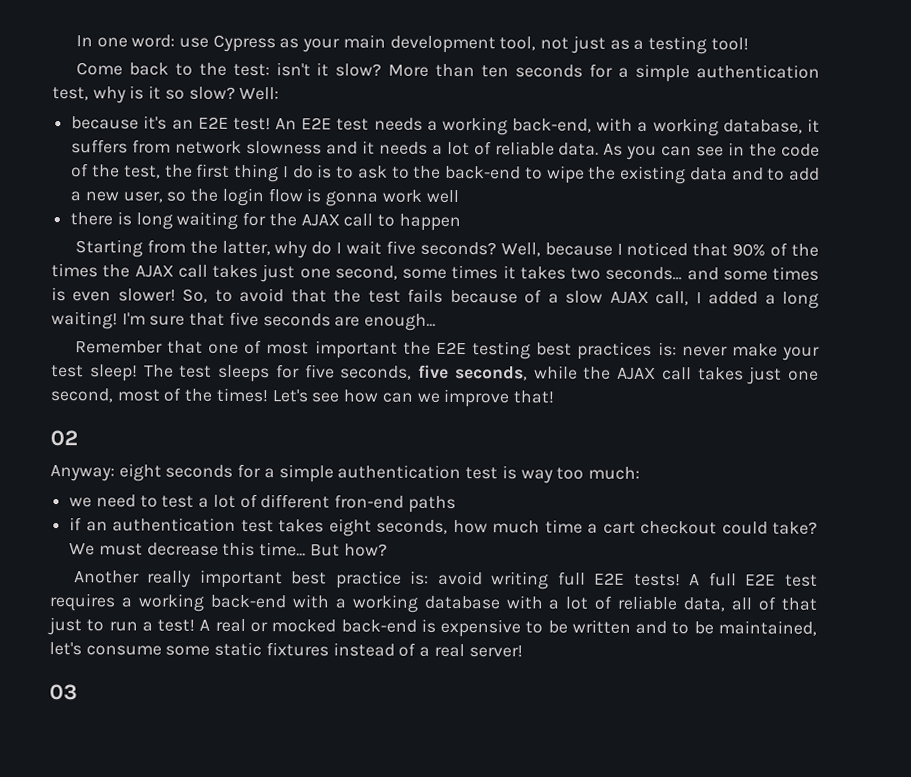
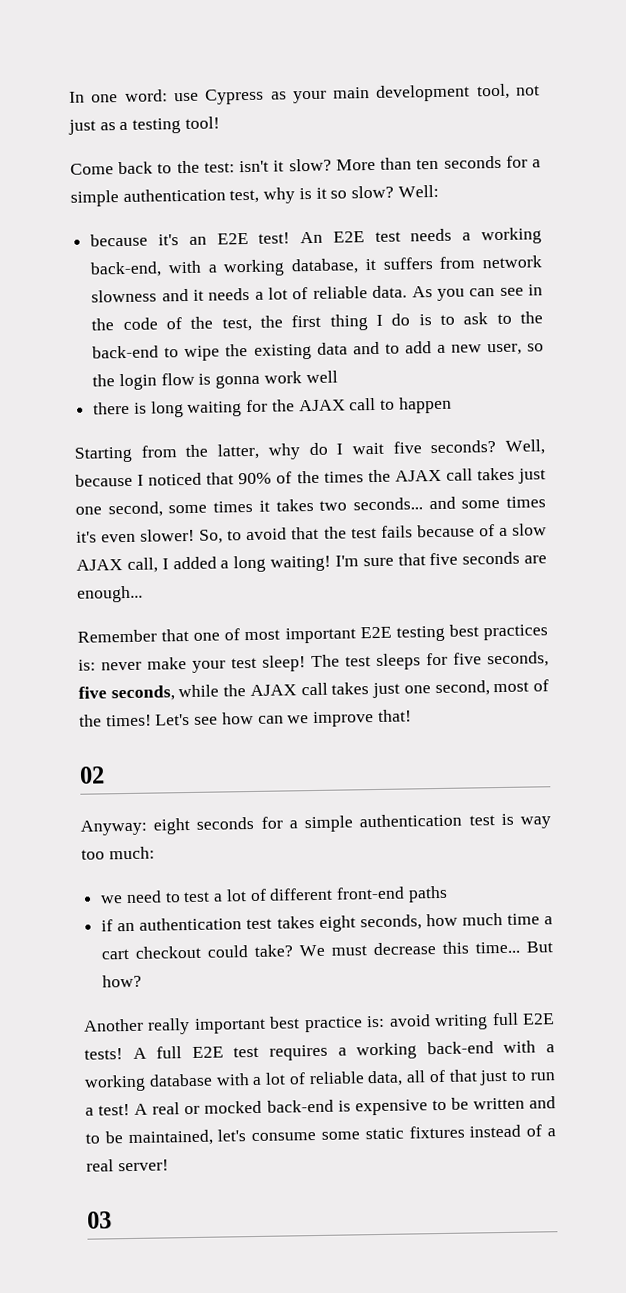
[51,287,66,302] is -> [76,531,97,543] it's
[402,341,431,355] the -> (356, 635) none
[334,494,405,509] fron-end -> [336,886,406,900] front-end

